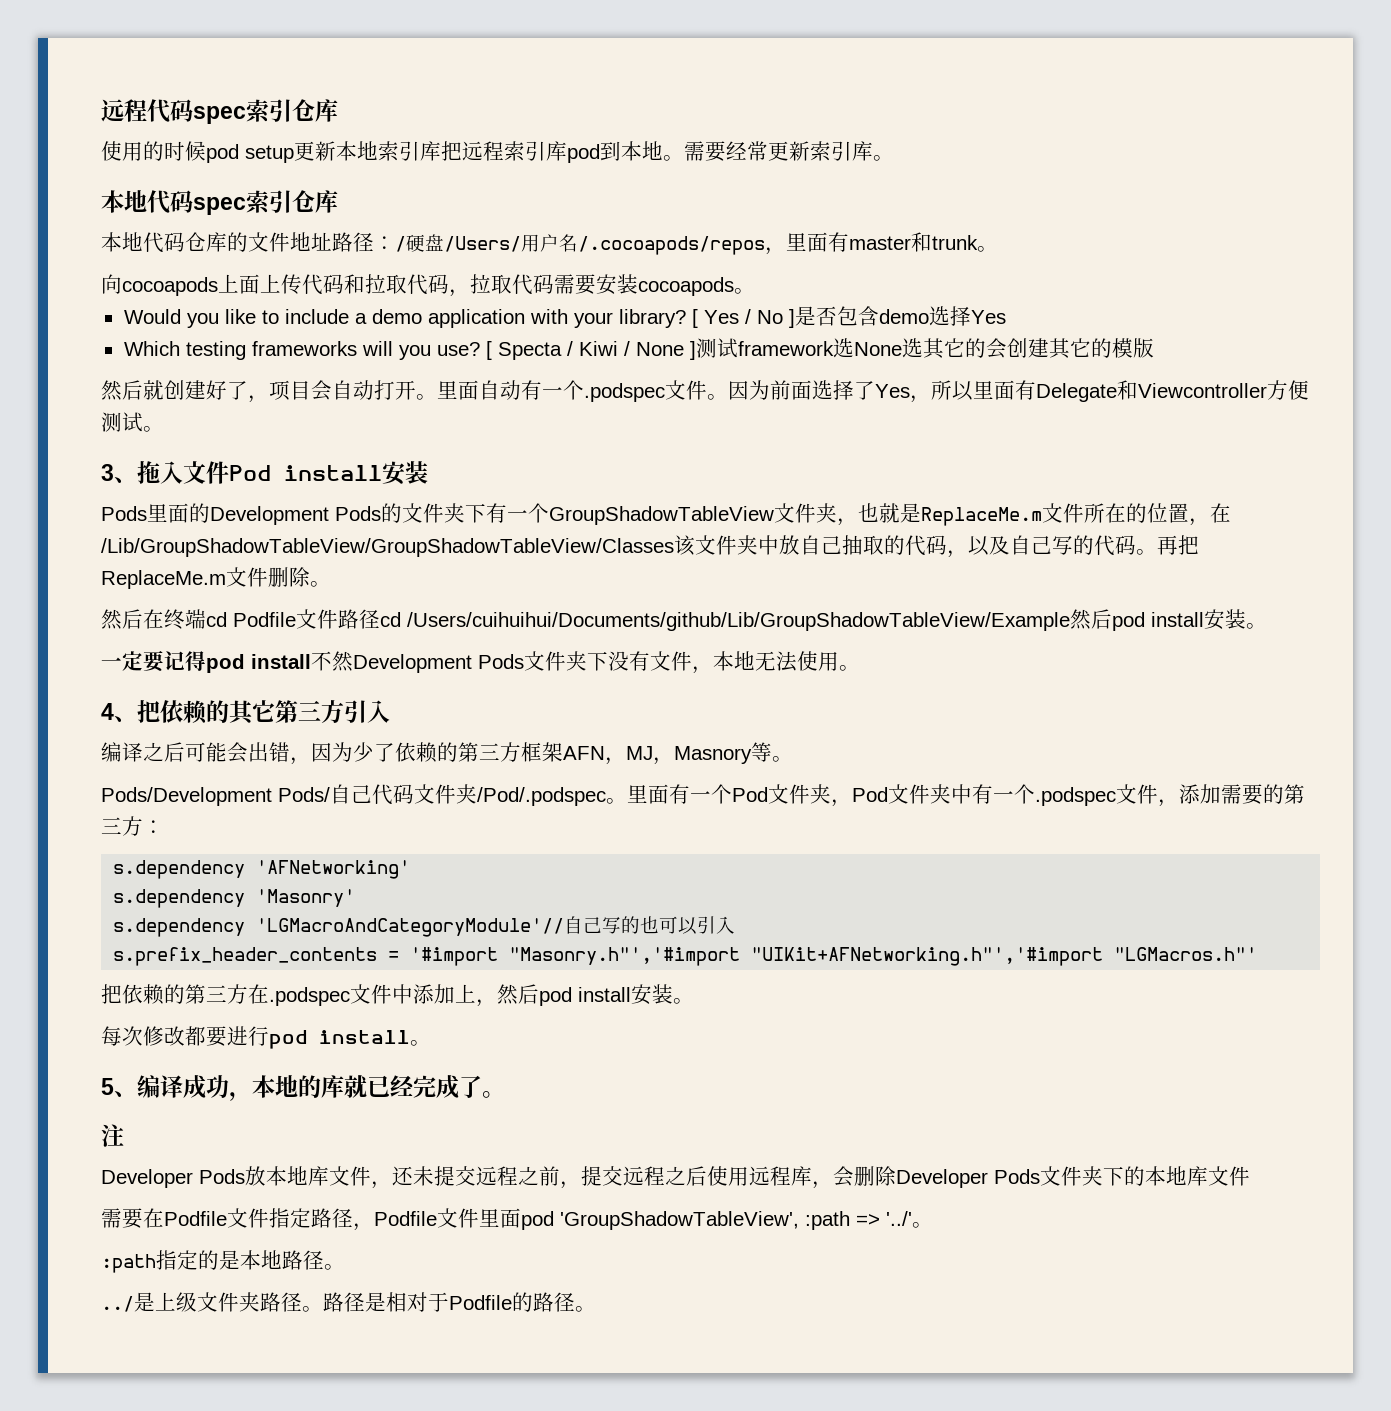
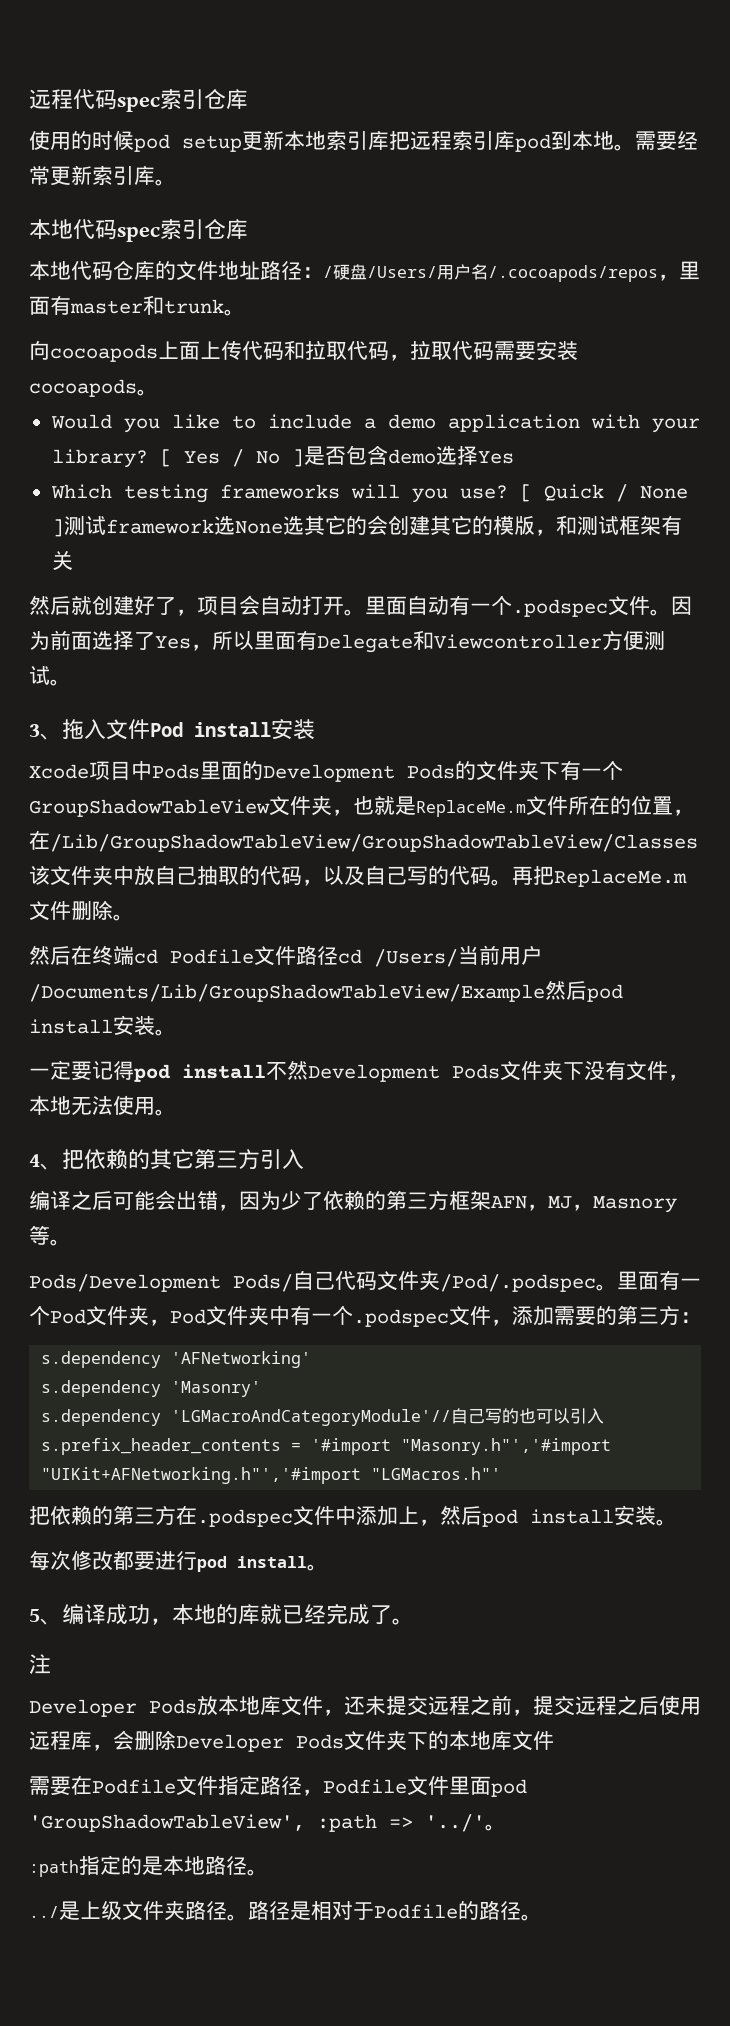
[497,341,618,360] Specta / Kiwi -> [543,484,604,501] Quick
(1154, 348) none -> [534,515,682,536] [51,550,73,570] ，和测试框架有关
(428, 472) none -> [29,760,152,781] Xcode项目中
[407,612,1070,631] /Users/cuihuihui/Documents/github/Lib/GroupShadowTableView/Example -> [374,945,542,967] [29,984,545,1002] /Users/当前用户/Documents/Lib/GroupShadowTableView/Example

